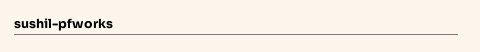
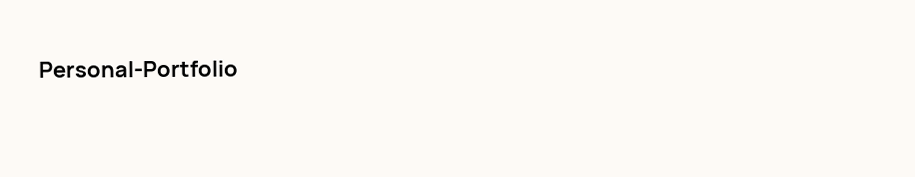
[14,18,113,31] sushil-pfworks -> [38,60,238,78] Personal-Portfolio

